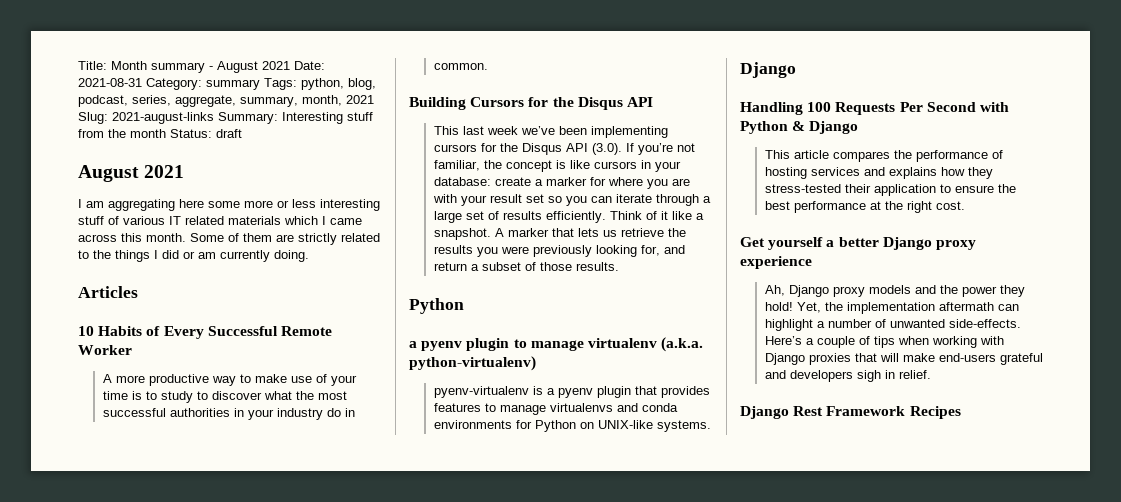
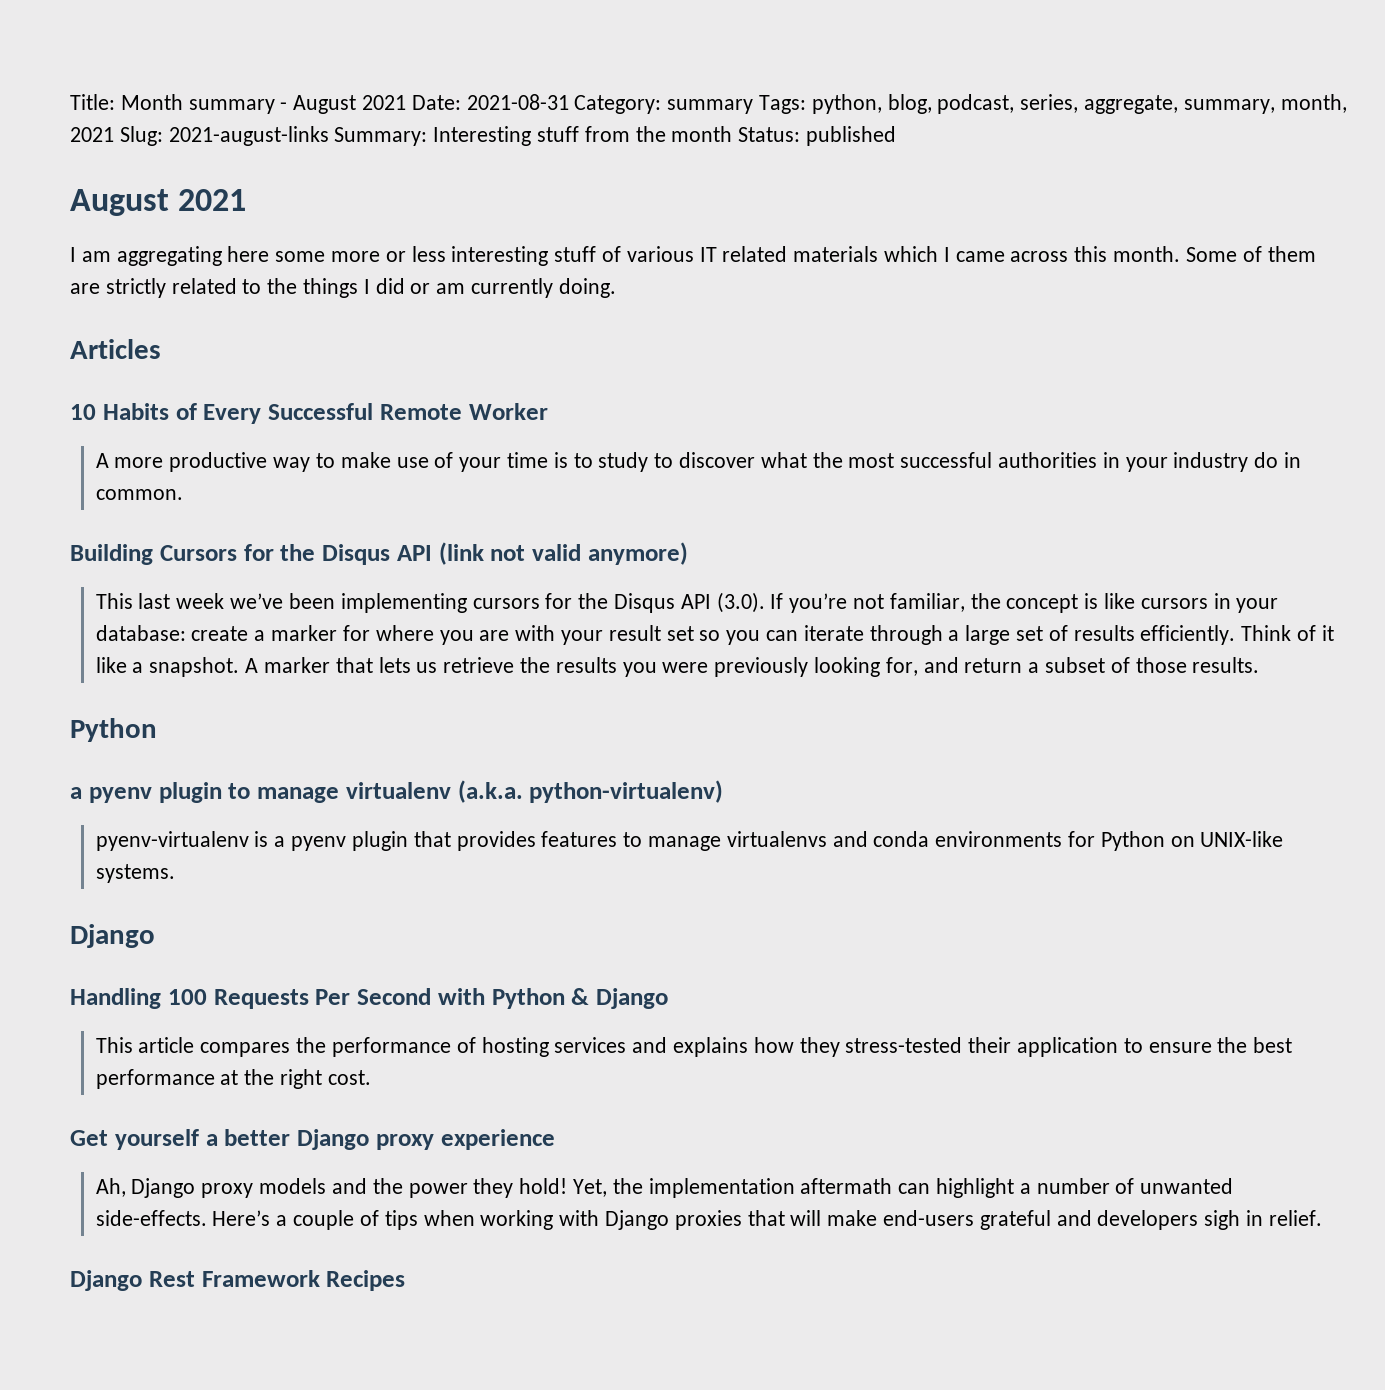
[216,129,242,138] draft -> [806,126,897,146] published
(653, 102) none -> [438,542,688,565] (link not valid anymore)

